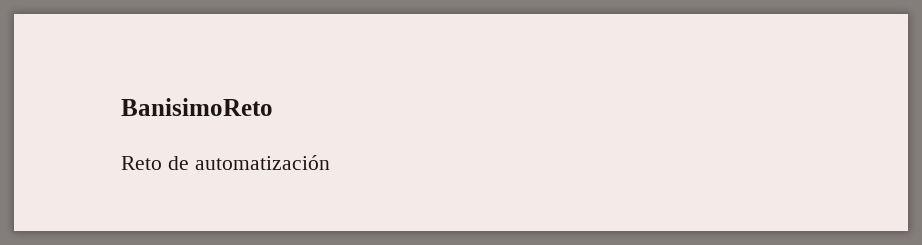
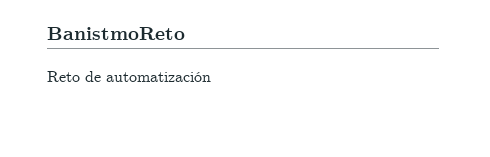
[121,98,273,116] BanisimoReto -> [47,27,185,40] BanistmoReto

